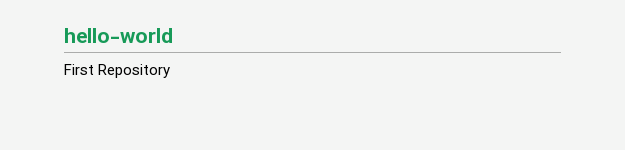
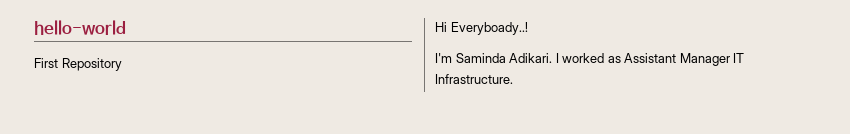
(171, 71) none -> [435,22,528,35] [435,53,745,66] [435,74,513,84] // Hi Everyboady..! // I'm Saminda Adikari. I worked as Assistant Manager IT Infrastructure.

